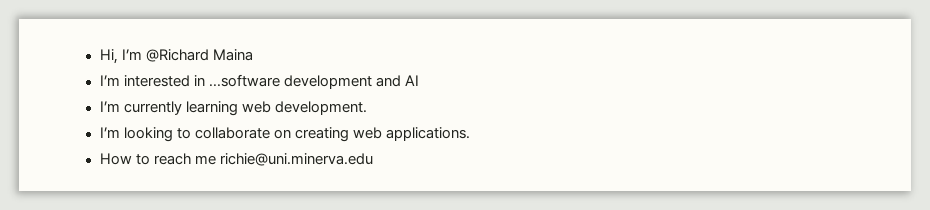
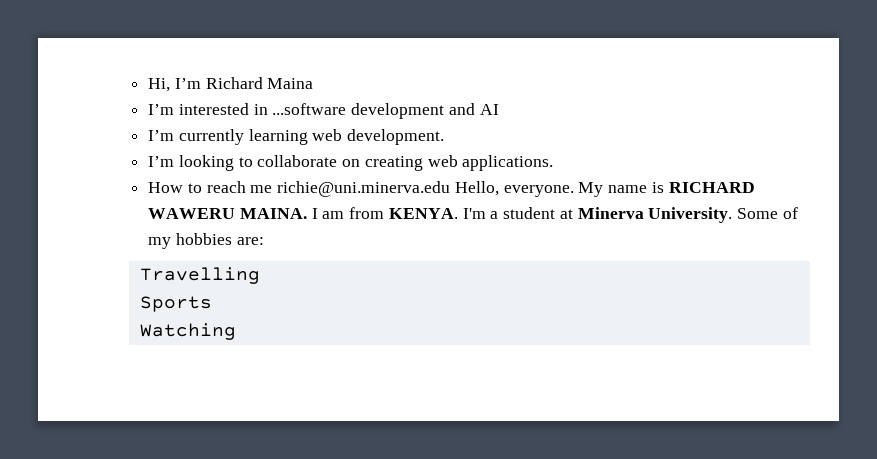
[145,49,209,62] @Richard -> [205,77,263,89] Richard
(373, 159) none -> [454,181,755,197] [148,207,798,223] [148,233,264,249] [139,267,260,284] [139,296,212,312] [139,323,236,340] Hello, everyone. My name is RICHARD WAWERU MAINA. I am from KENYA. I'm a student at Minerva University. Some of my hobbies are: // Travelling // Sports // Watching

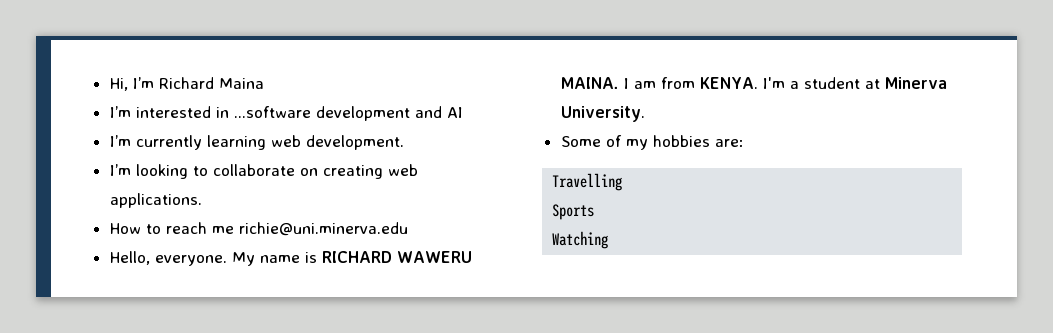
(451, 189) none -> (408, 229) //
(733, 215) none -> (645, 114) //

